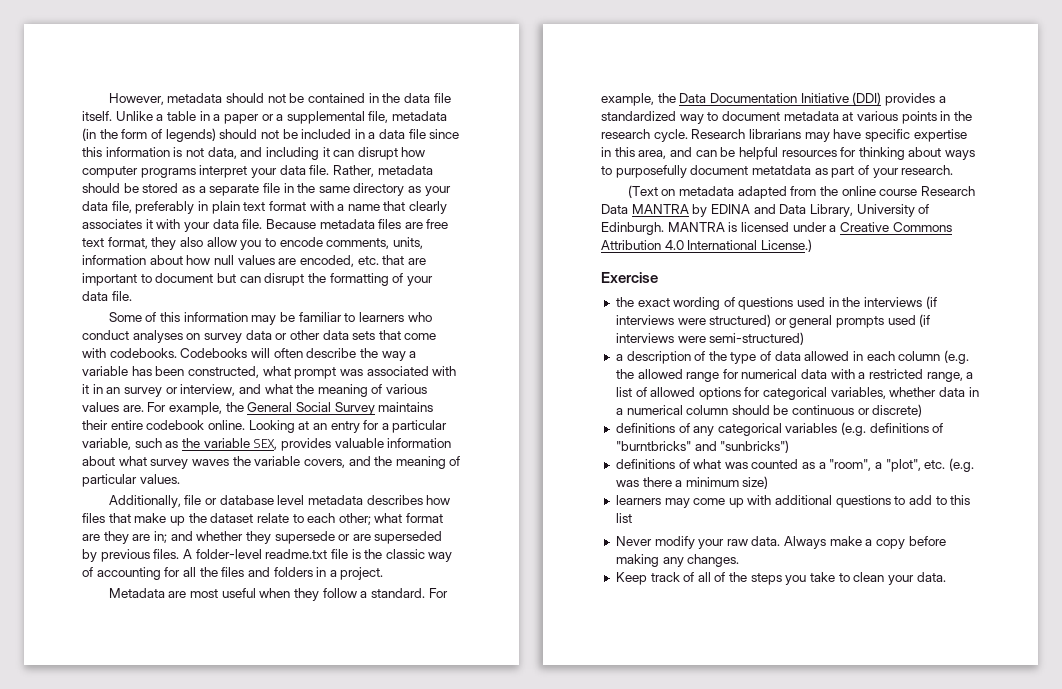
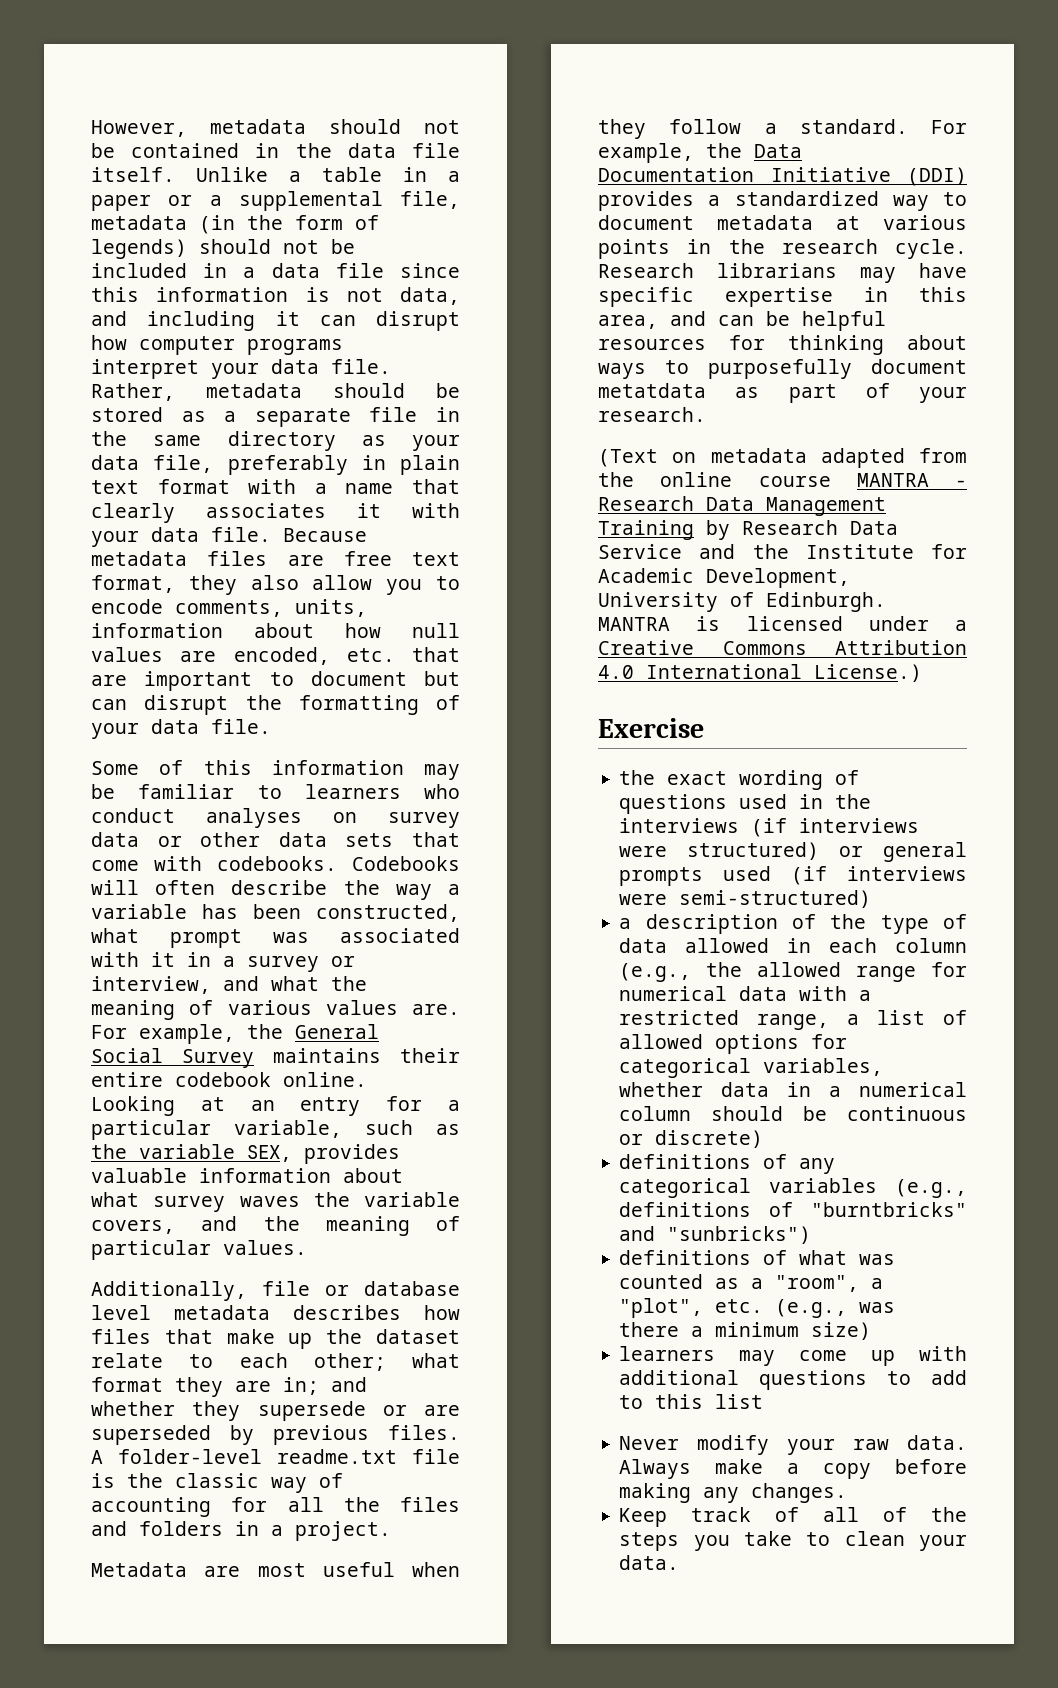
[106,387,121,394] an -> [223,956,235,967] a
[82,534,100,541] are -> (163, 1384) none
[920,186,975,196] [601,204,853,217] Research Data MANTRA by EDINA and Data Library, -> [856,473,967,487] [598,496,886,516] [598,520,898,540] [598,544,967,559] [598,568,850,588] MANTRA - Research Data Management Training by Research Data Service and the Institute for Academic Development,
[943,350,969,364] (e.g. -> [619,963,692,982] (e.g.,
[841,422,867,436] (e.g. -> [895,1179,967,1198] (e.g.,
[948,458,974,472] (e.g. -> [775,1299,848,1318] (e.g.,

